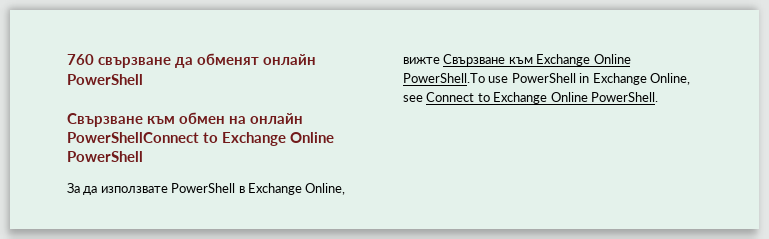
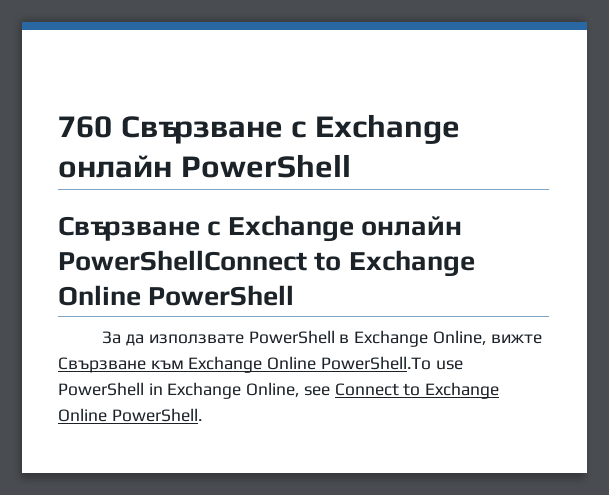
[98,53,260,68] свързване да обменят -> [120,114,460,144] Свързване с Exchange
[147,112,246,124] към обмен на -> [207,215,354,242] с Exchange

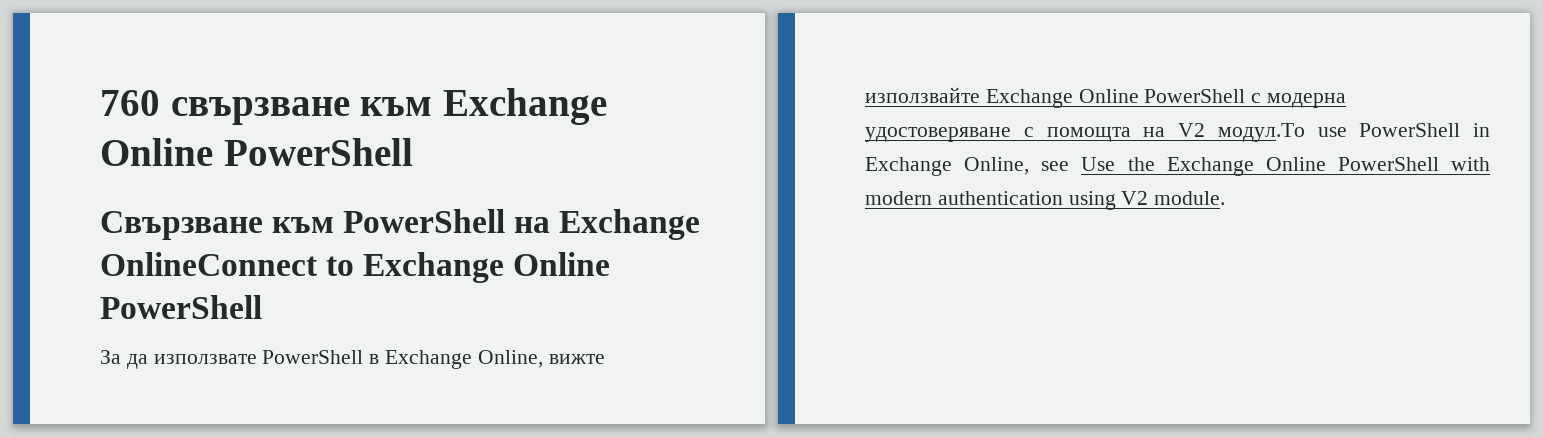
[120,114,460,144] [58,154,351,178] [58,215,463,242] [58,250,307,271] Свързване с Exchange онлайн PowerShell // Свързване с Exchange онлайн PowerShellConnect -> [170,88,607,125] [100,138,413,166] [100,209,701,240] [100,252,318,276] свързване към Exchange Online PowerShell // Свързване към PowerShell на Exchange OnlineConnect
[58,356,431,373] Свързване към Exchange Online PowerShell.To -> [865,87,1347,108] [865,123,1305,142] използвайте Exchange Online PowerShell с модерна удостоверяване с помощта на V2 модул.To
[334,382,500,399] [58,408,202,422] Connect to Exchange Online PowerShell. -> [1081,157,1490,176] [865,191,1226,210] Use the Exchange Online PowerShell with modern authentication using V2 module.

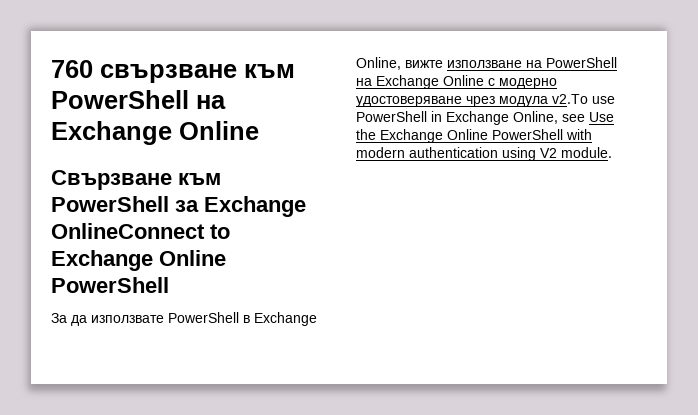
[442,88,607,125] [100,138,413,166] Exchange Online PowerShell -> [51,90,226,109] [51,121,259,145] PowerShell на Exchange Online
[514,217,551,233] на -> [175,200,199,212] за
[865,87,1347,108] [865,123,1305,142] използвайте Exchange Online PowerShell с модерна удостоверяване с помощта на V2 модул.To -> [447,57,617,68] [356,75,557,89] [356,94,588,107] използване на PowerShell на Exchange Online с модерно удостоверяване чрез модула v2.To

